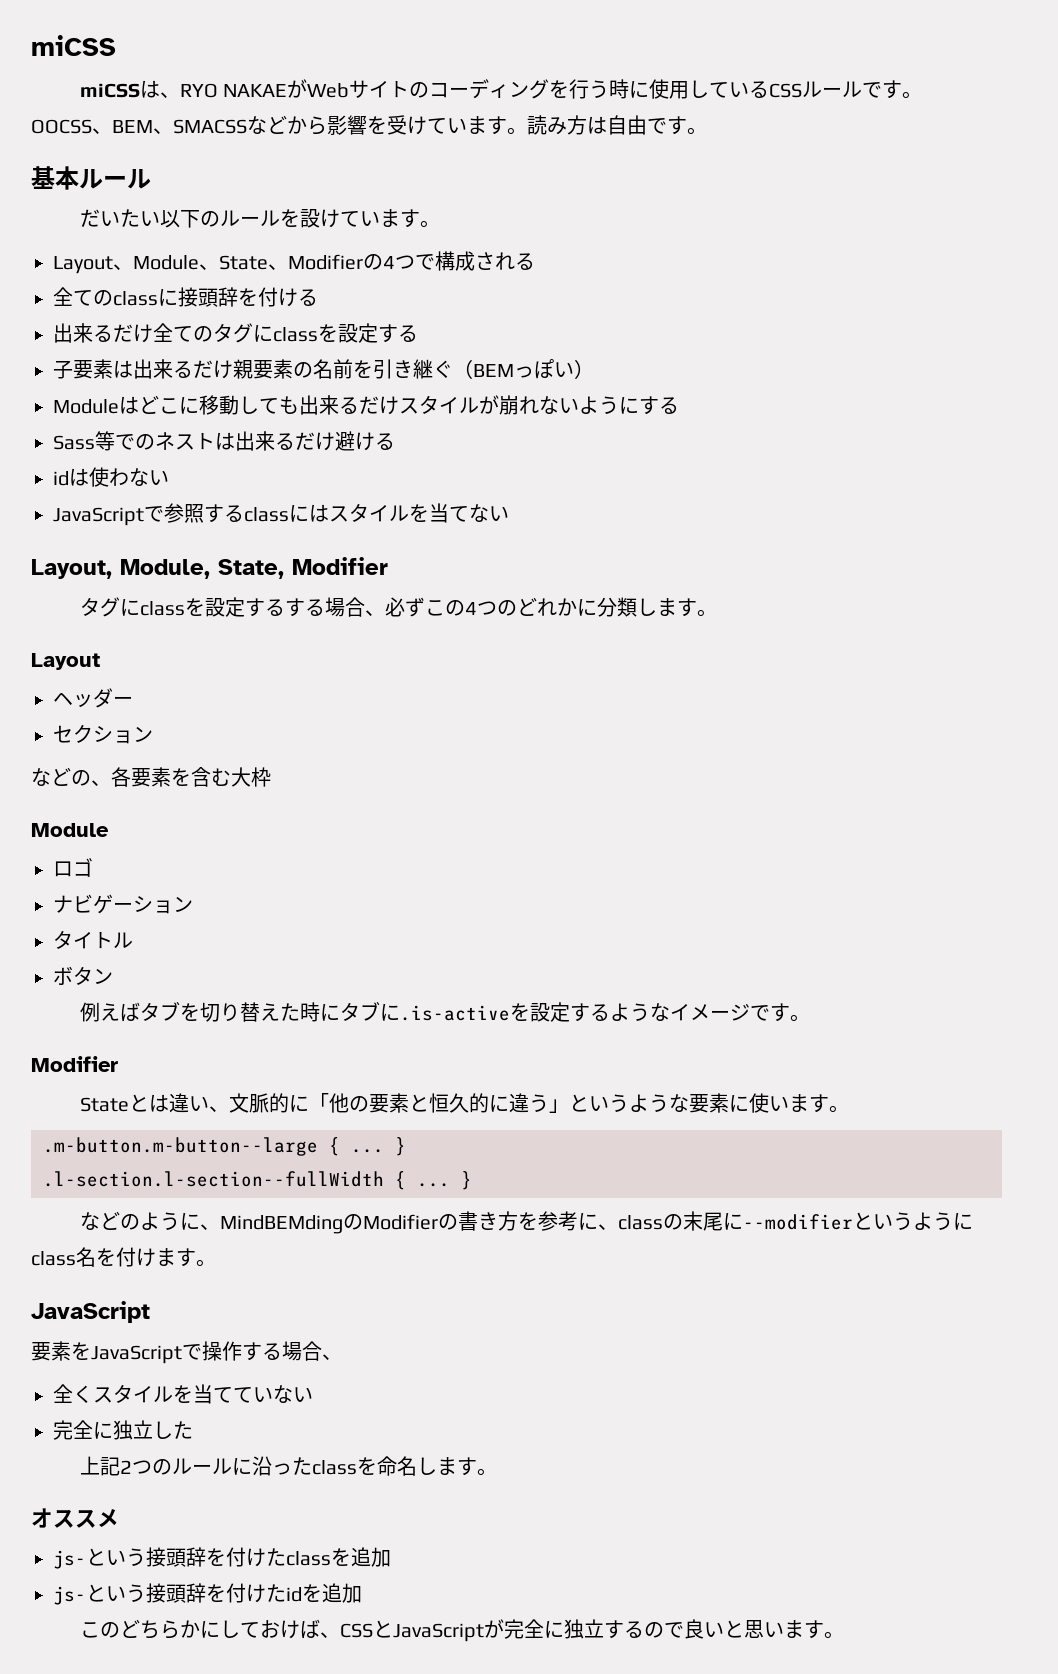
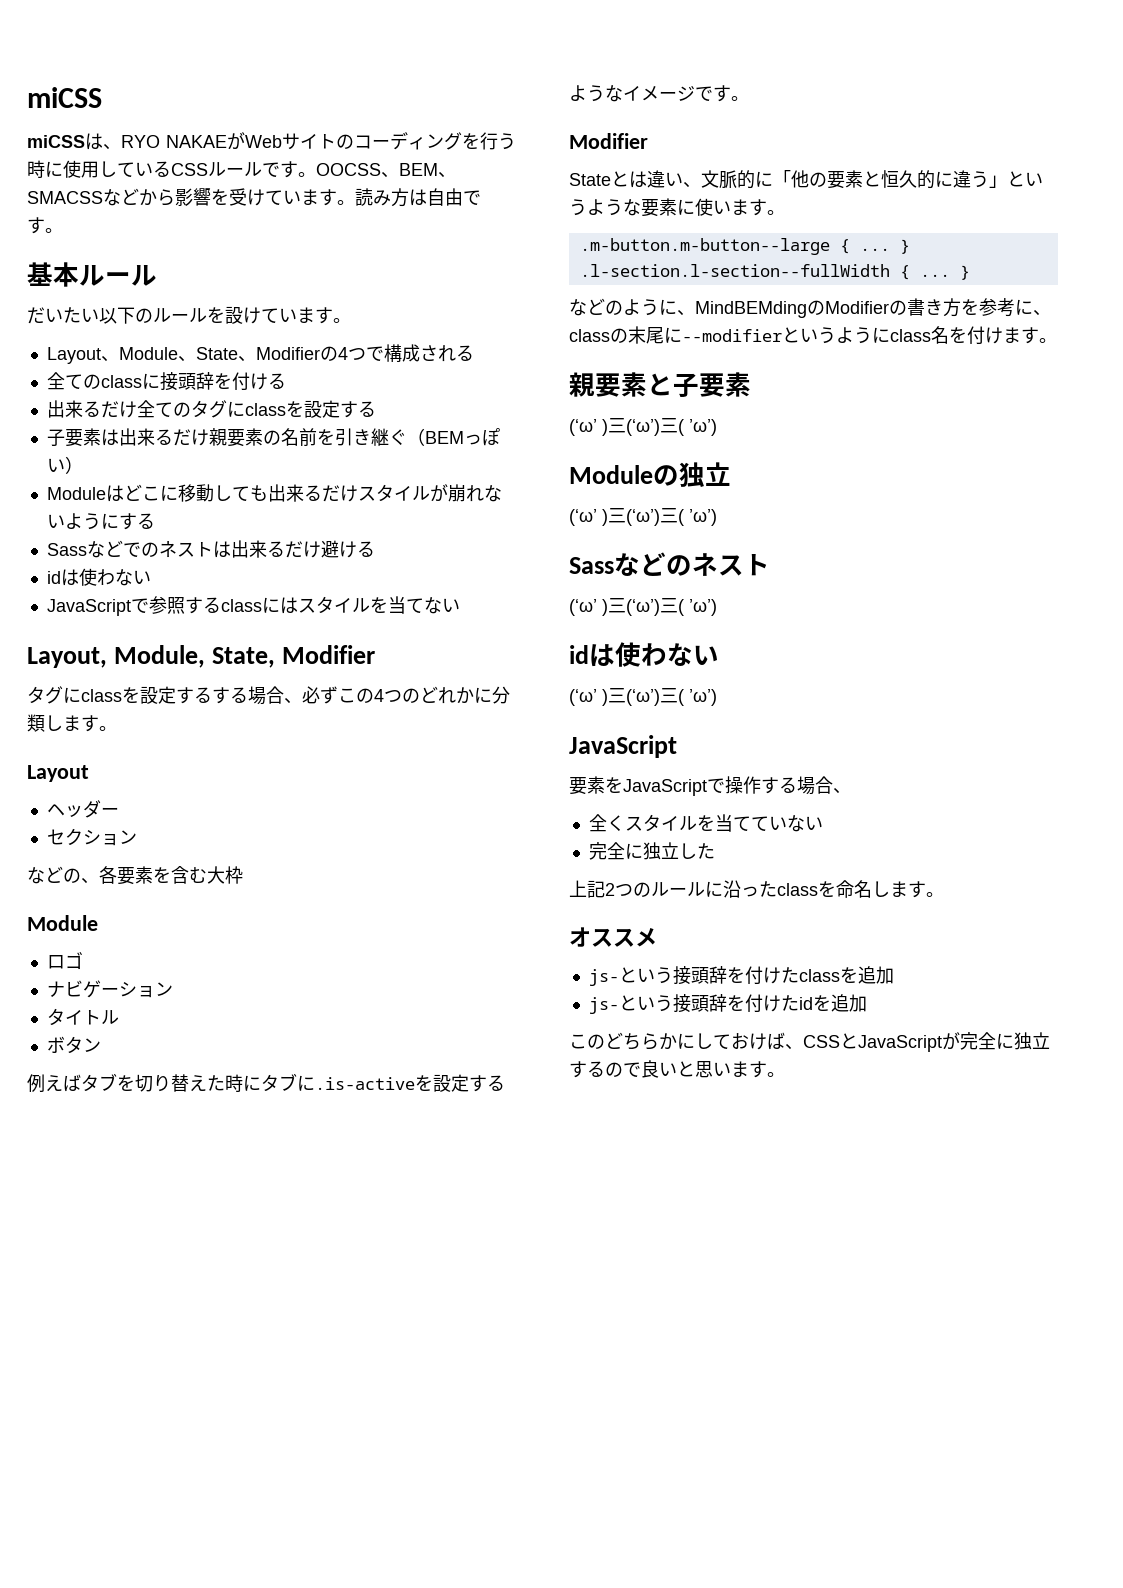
[95,431,115,451] 等 -> [86,540,123,558] など
(216, 1263) none -> [569,372,751,398] [569,418,717,436] [569,462,731,487] [569,508,717,526] [569,552,770,576] [569,598,717,616] [569,642,719,667] [569,688,717,706] // 親要素と子要素 // (‘ω’ )三(‘ω’)三( ’ω’) // Moduleの独立 // (‘ω’ )三(‘ω’)三( ’ω’) // Sassなどのネスト // (‘ω’ )三(‘ω’)三( ’ω’) // idは使わない // (‘ω’ )三(‘ω’)三( ’ω’)

